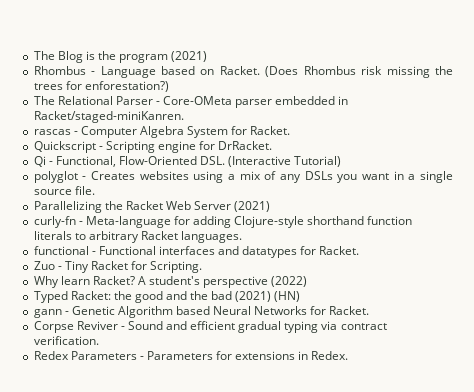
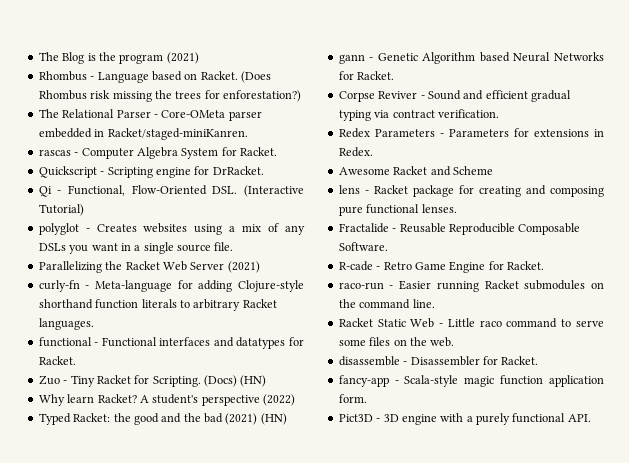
(203, 267) none -> [204,375,267,387] (Docs) (HN)
(349, 355) none -> [338,166,493,176] [338,185,604,197] [338,204,457,216] [338,223,581,235] [338,242,388,251] [338,261,544,273] [338,280,604,292] [338,299,435,309] [338,318,604,328] [338,337,455,347] [338,356,539,366] [338,375,604,387] [338,394,367,403] [338,413,591,425] // Awesome Racket and Scheme // lens - Racket package for creating and composing pure functional lenses. // Fractalide - Reusable Reproducible Composable Software. // R-cade - Retro Game Engine for Racket. // raco-run - Easier running Racket submodules on the command line. // Racket Static Web - Little raco command to serve some files on the web. // disassemble - Disassembler for Racket. // fancy-app - Scala-style magic function application form. // Pict3D - 3D engine with a purely functional API.

